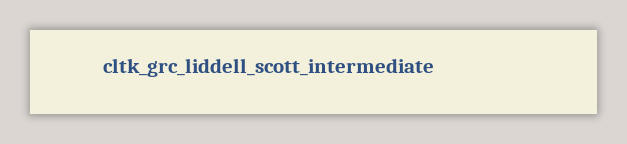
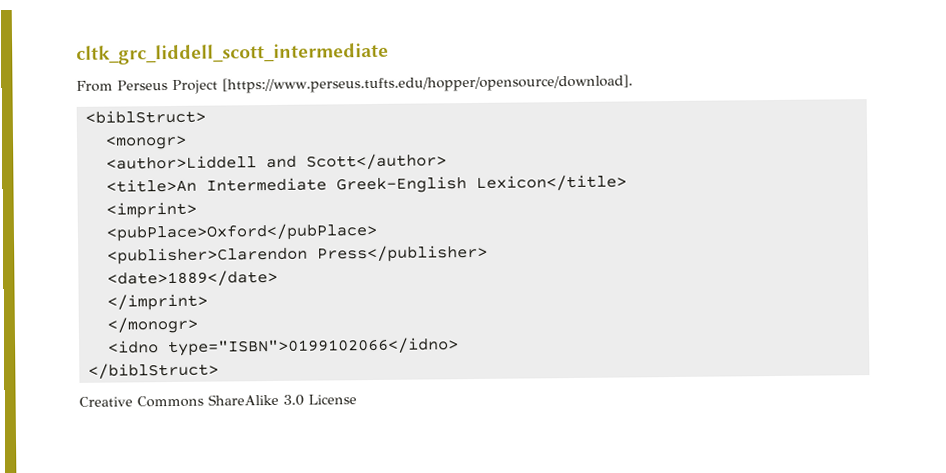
(434, 67) none -> [76,74,633,94] [84,109,206,124] [104,135,187,150] [105,153,447,170] [105,174,627,194] [105,201,197,219] [105,222,378,242] [106,244,488,265] [106,269,278,287] [106,293,208,311] [106,316,198,334] [107,337,459,357] [87,362,219,379] [79,393,357,408] // From Perseus Project [https://www.perseus.tufts.edu/hopper/opensource/download]. // <biblStruct> // <monogr> // <author>Liddell and Scott</author> // <title>An Intermediate Greek-English Lexicon</title> // <imprint> // <pubPlace>Oxford</pubPlace> // <publisher>Clarendon Press</publisher> // <date>1889</date> // </imprint> // </monogr> // <idno type="ISBN">0199102066</idno> // </biblStruct> // Creative Commons ShareAlike 3.0 License

